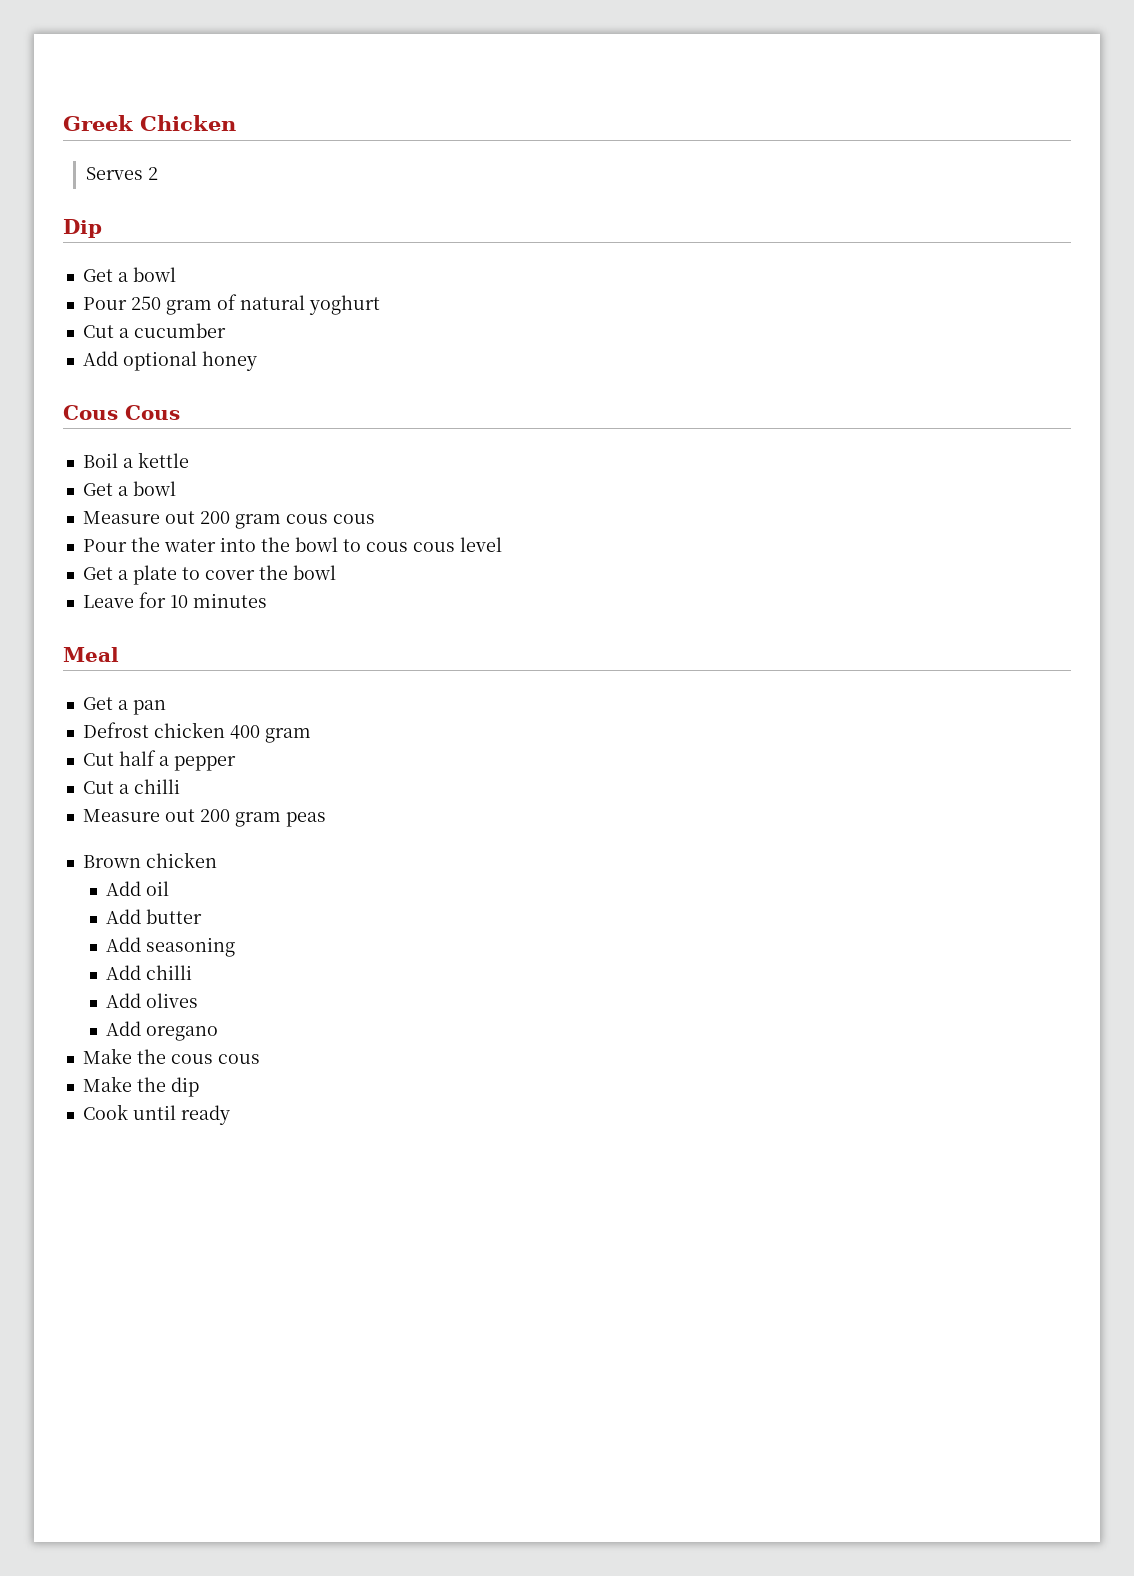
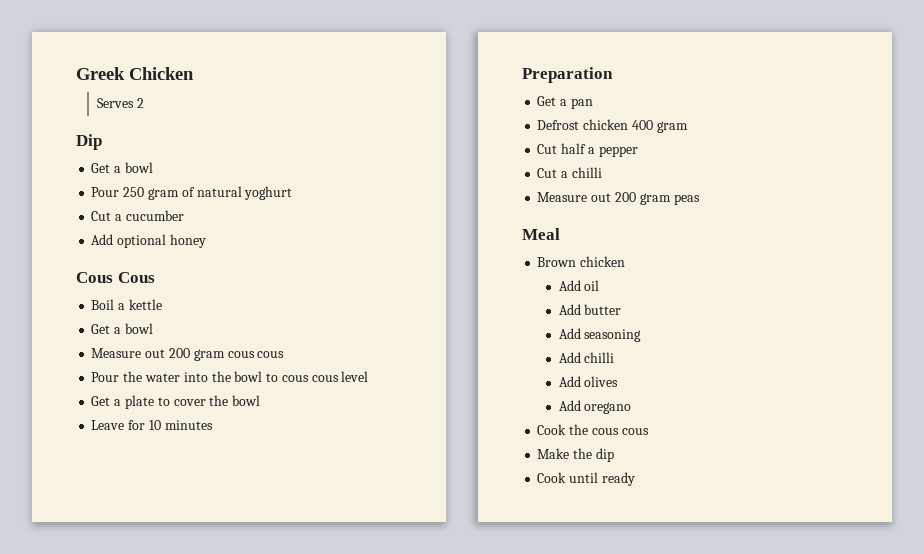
[63,647,119,662] Meal -> [522,67,613,83] Preparation
(326, 819) none -> [522,228,560,240] // Meal
[82,1048,132,1064] Make -> [537,424,567,435] Cook

